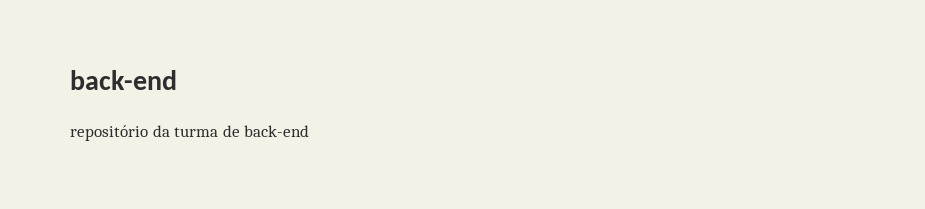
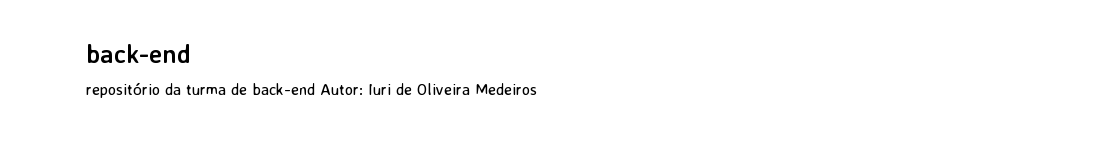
(310, 131) none -> [320,83,537,95] Autor: Iuri de Oliveira Medeiros

